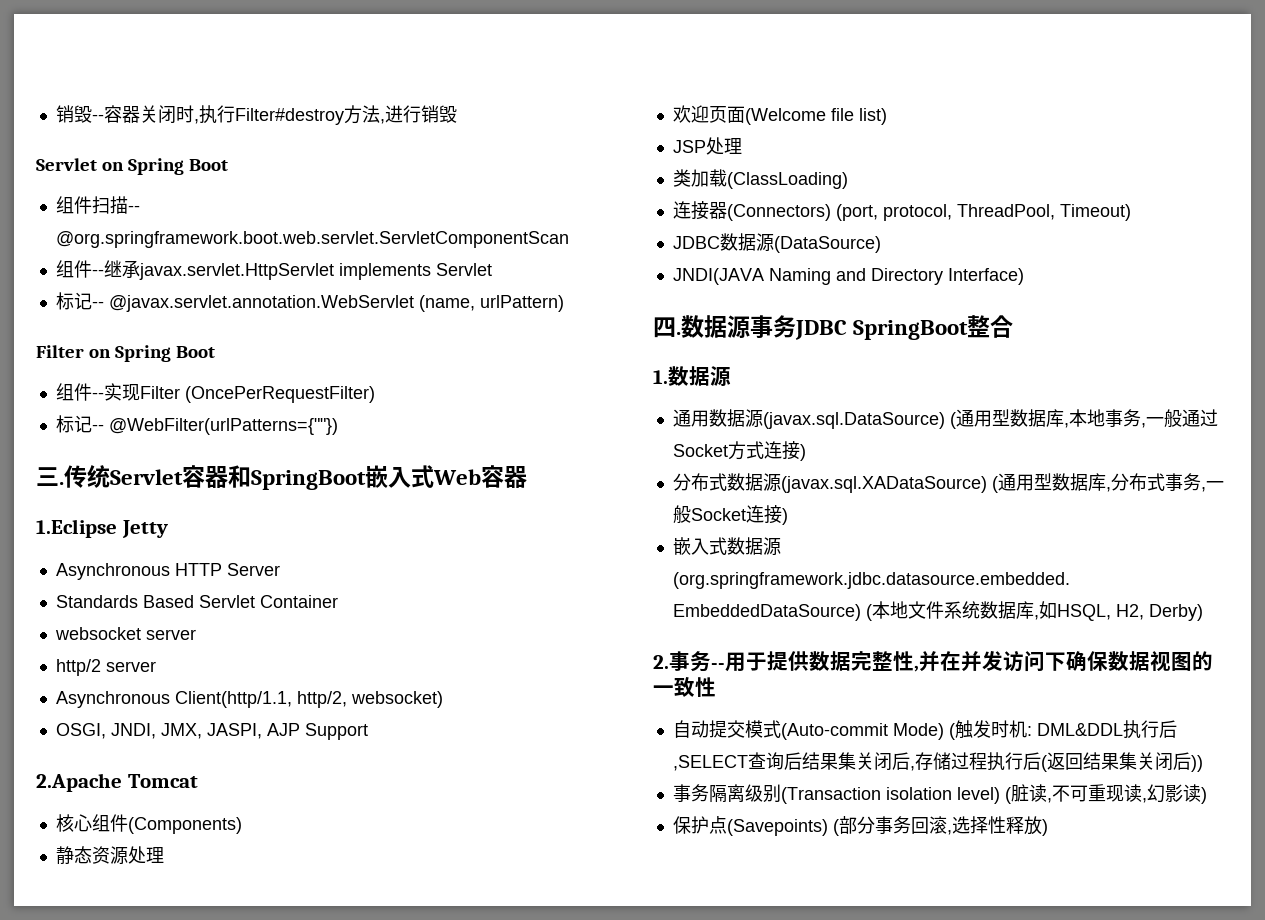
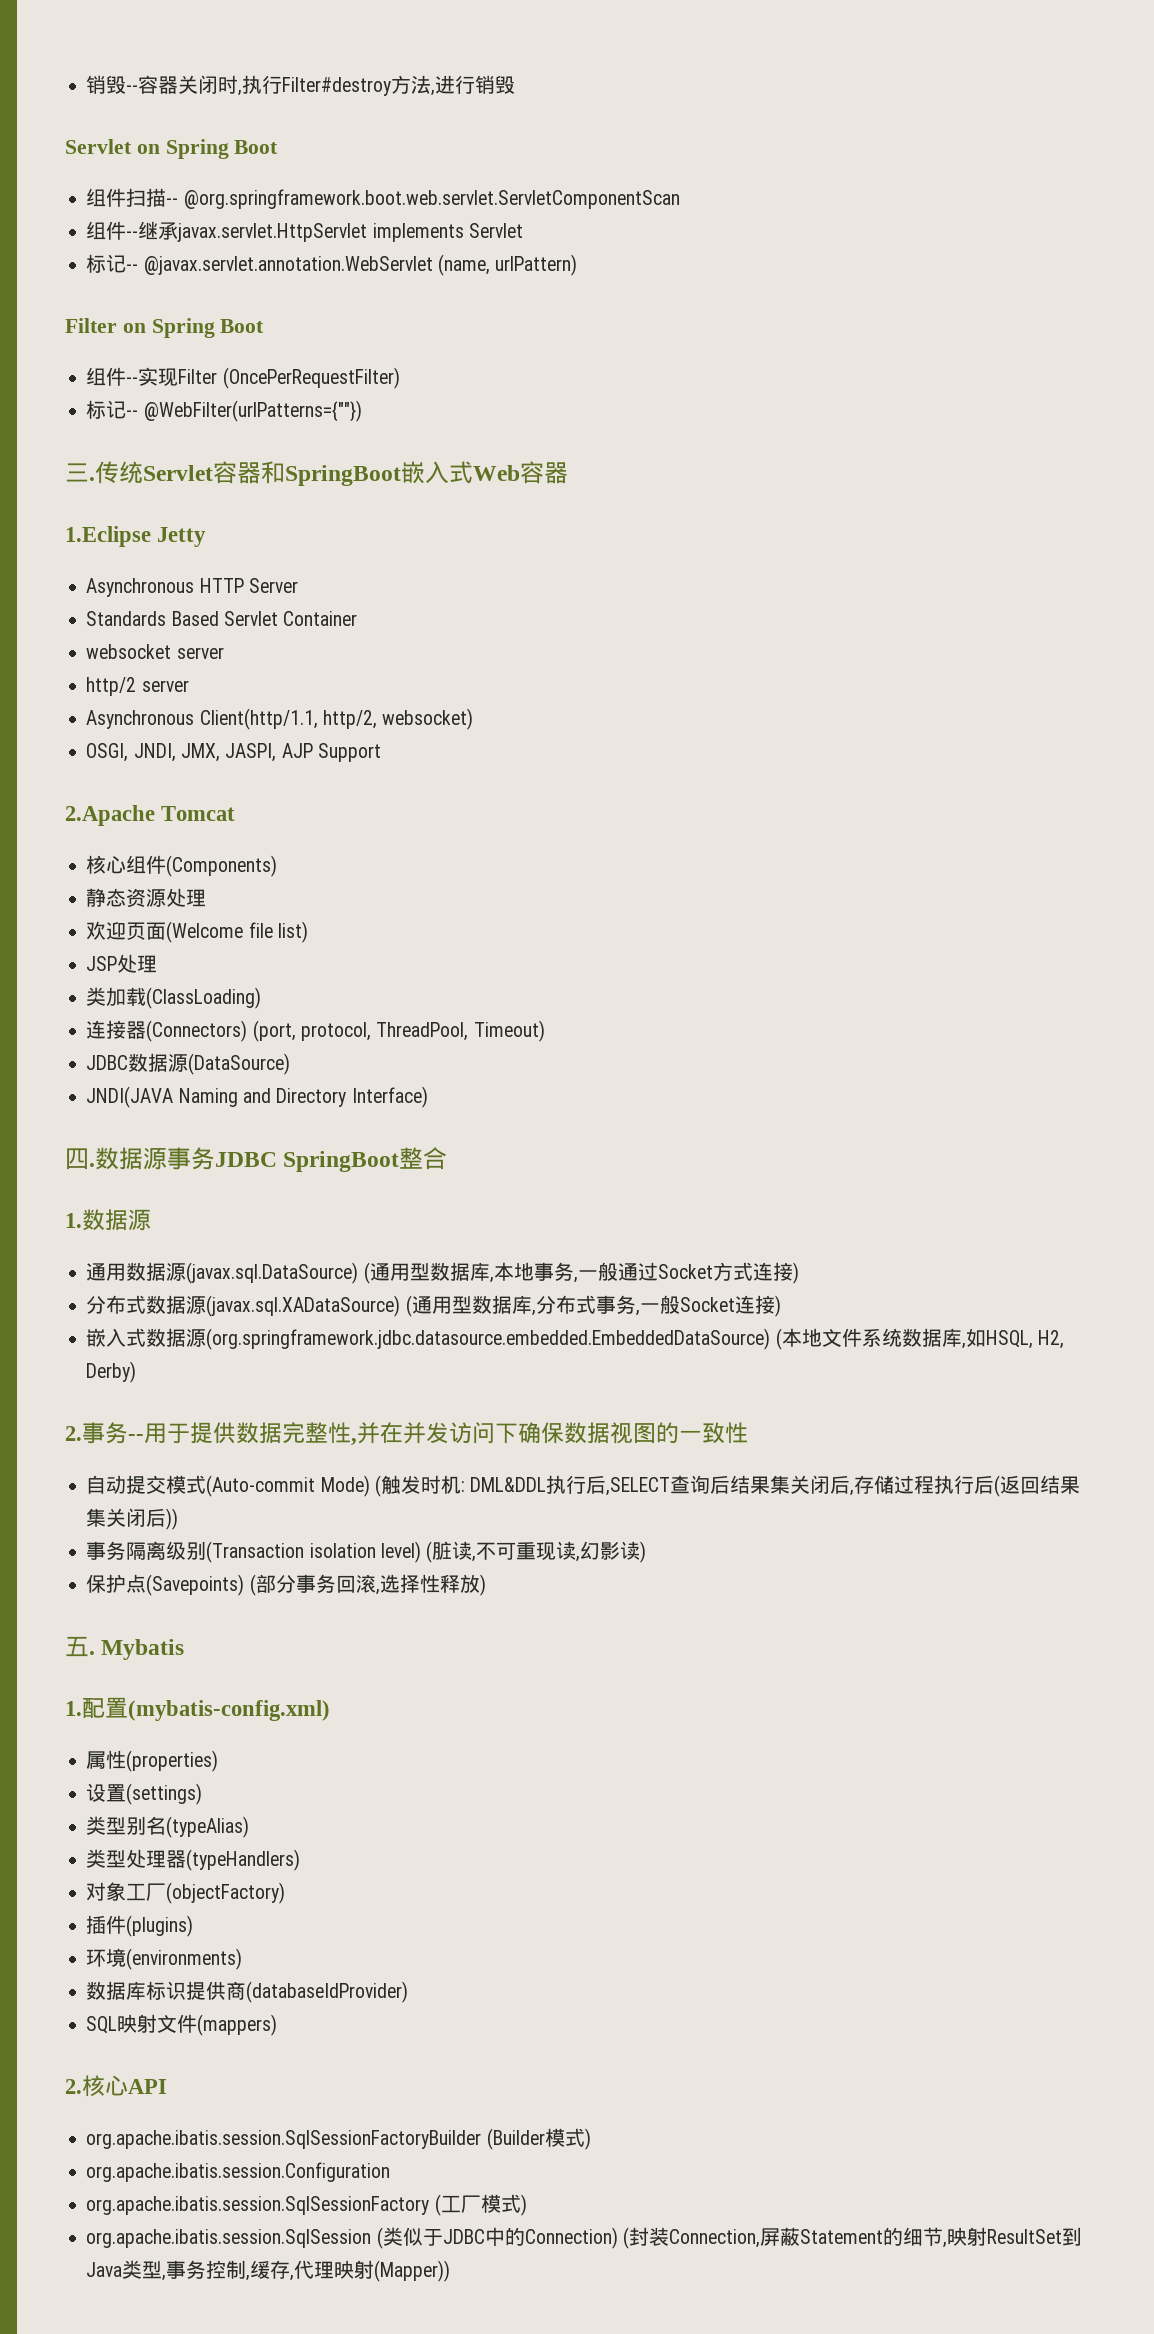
(1048, 827) none -> [65,1636,185,1660] [65,1697,330,1721] [86,1750,219,1772] [86,1783,203,1805] [86,1816,250,1838] [86,1849,301,1871] [86,1882,286,1904] [86,1915,194,1937] [86,1948,243,1970] [86,1981,409,2003] [86,2014,278,2036] [65,2075,167,2097] [86,2128,591,2150] [86,2162,391,2182] [86,2194,527,2216] [86,2227,1082,2249] [86,2260,451,2282] // 五. Mybatis // 1.配置(mybatis-config.xml) // 属性(properties) // 设置(settings) // 类型别名(typeAlias) // 类型处理器(typeHandlers) // 对象工厂(objectFactory) // 插件(plugins) // 环境(environments) // 数据库标识提供商(databaseIdProvider) // SQL映射文件(mappers) // 2.核心API // org.apache.ibatis.session.SqlSessionFactoryBuilder (Builder模式) // org.apache.ibatis.session.Configuration // org.apache.ibatis.session.SqlSessionFactory (工厂模式) // org.apache.ibatis.session.SqlSession (类似于JDBC中的Connection) (封装Connection,屏蔽Statement的细节,映射ResultSet到Java类型,事务控制,缓存,代理映射(Mapper))

